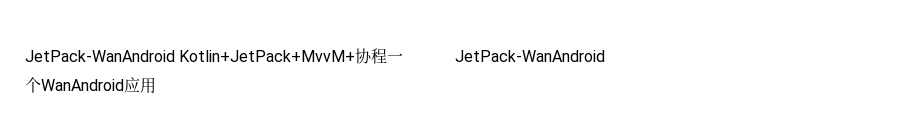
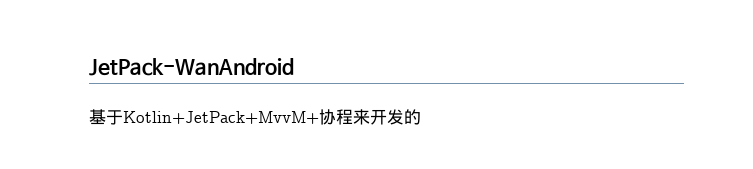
[25,50,175,62] JetPack-WanAndroid -> [89,58,294,76] [89,109,123,125] JetPack-WanAndroid // 基于
[387,53,404,62] [25,77,156,94] [455,50,605,62] 一个WanAndroid应用 // JetPack-WanAndroid -> [353,109,421,125] 来开发的

